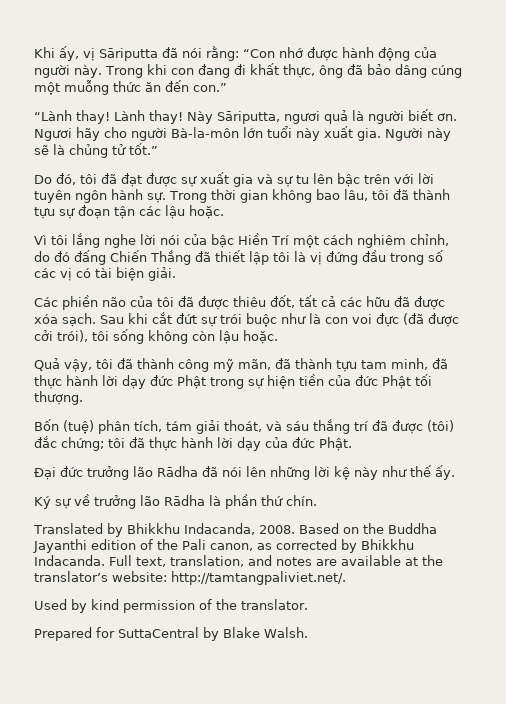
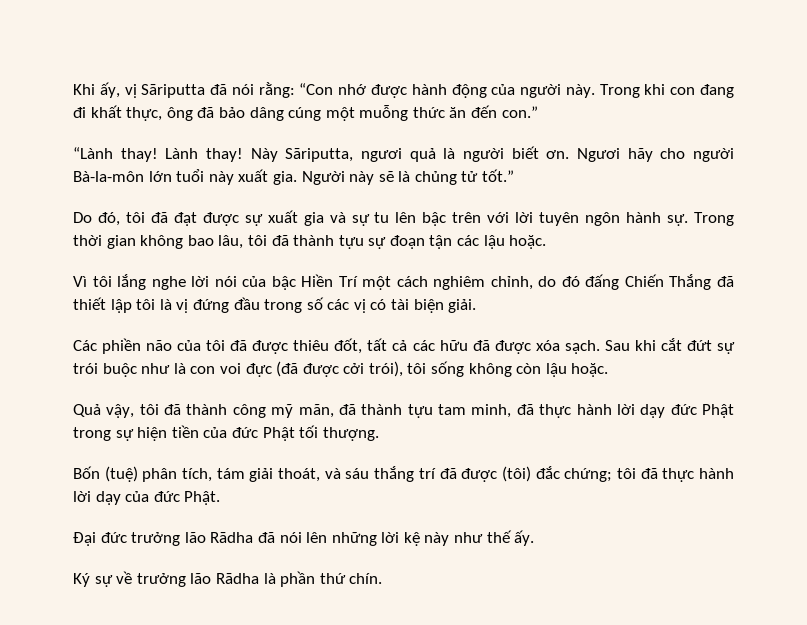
[33,523,437,537] [33,539,414,553] [34,555,443,567] [34,571,346,585] [34,599,308,613] [34,627,308,641] // Translated by Bhikkhu Indacanda, 2008. Based on the Buddha Jayanthi edition of the Pali canon, as corrected by Bhikkhu Indacanda. Full text, translation, and notes are available at the translator’s website: http://tamtangpaliviet.net/. // Used by kind permission of the translator. // Prepared for SuttaCentral by Blake Walsh. -> (383, 578) none

